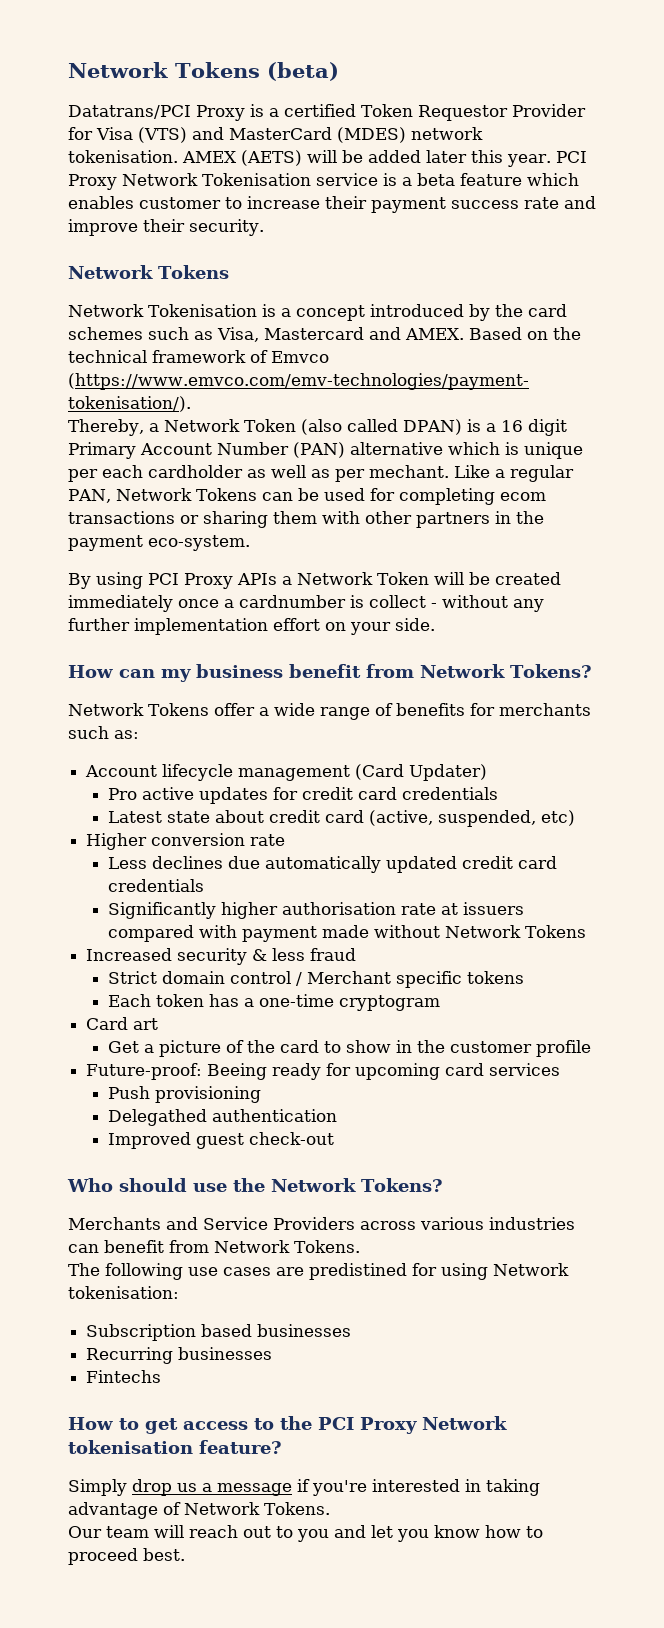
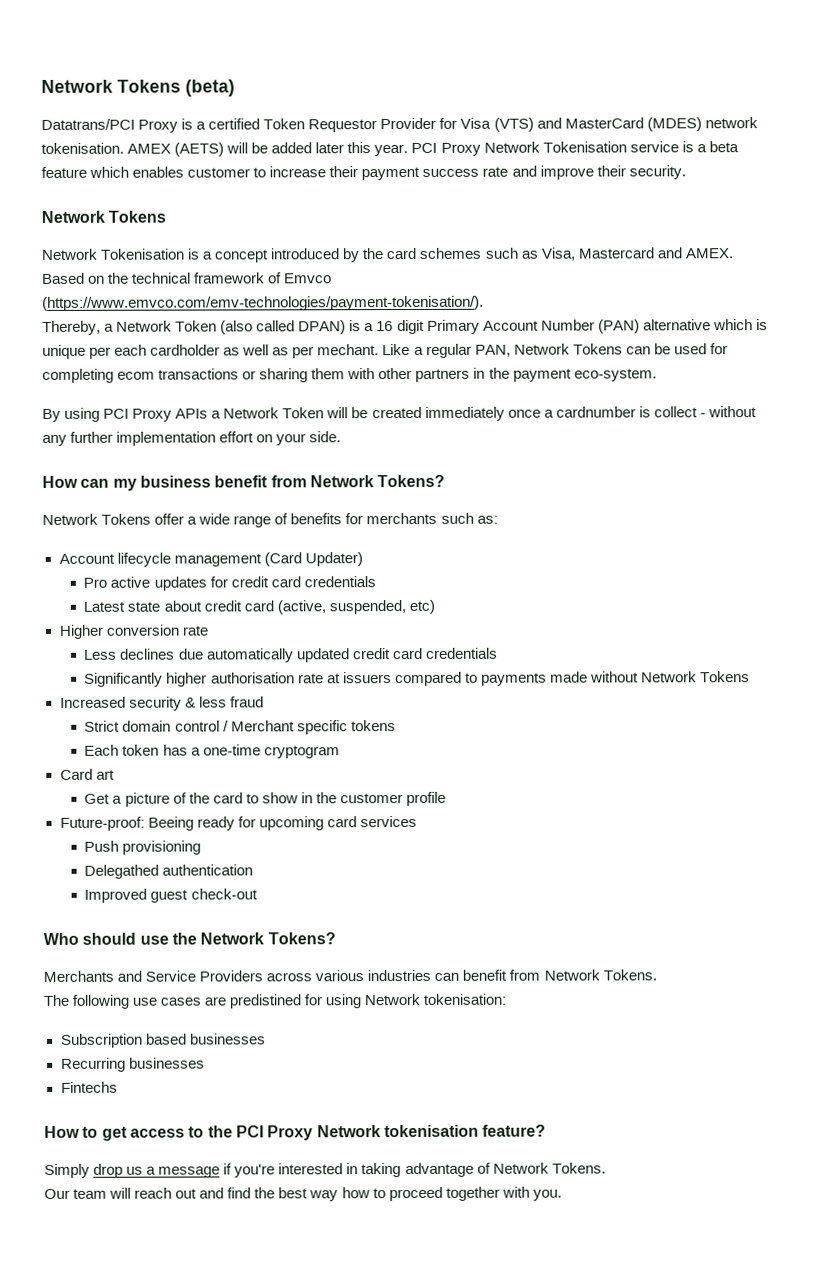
[198,925,317,942] with payment -> [464,672,547,686] to payments
[276,1525,543,1542] [68,1548,185,1565] to you and let you know how to proceed best. -> [199,1186,562,1202] and find the best way how to proceed together with you.

